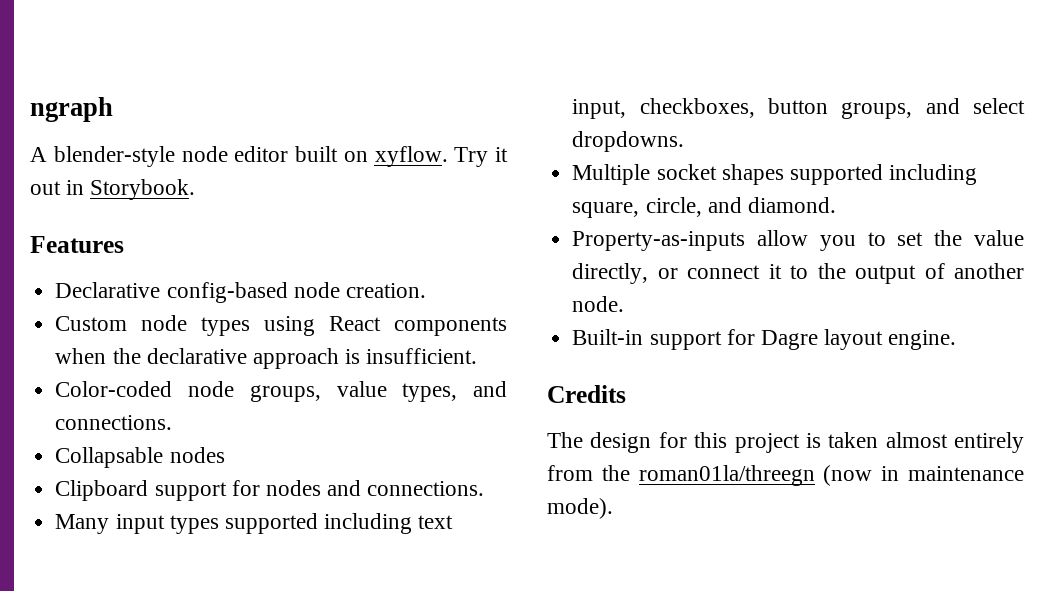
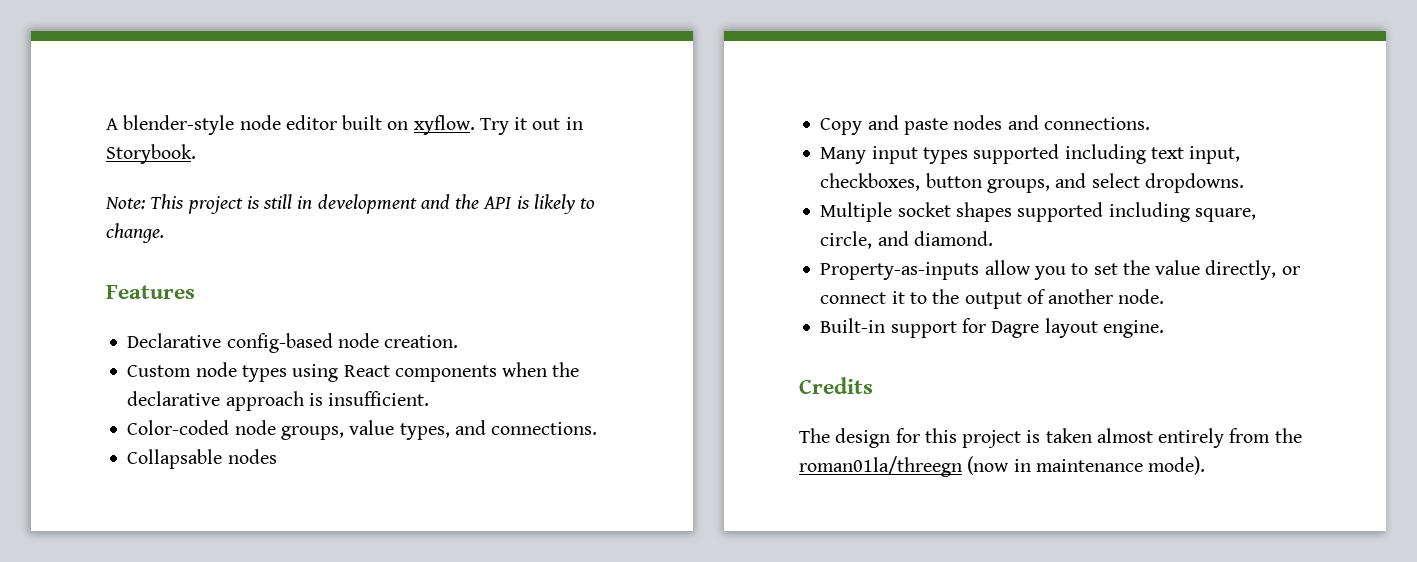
[30,97,113,122] ngraph // -> (106, 124) none
(196, 189) none -> [105,194,596,214] [106,223,164,243] // Note: This project is still in development and the API is likely to change.
[55,480,260,501] Clipboard support for -> [820,115,948,135] Copy and paste

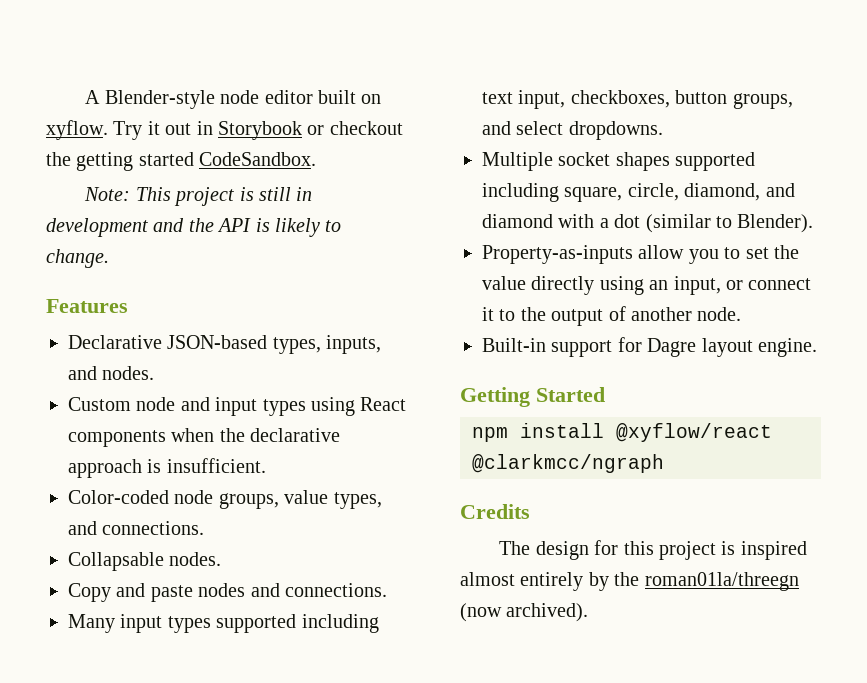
[123,115,235,135] blender-style -> [104,90,215,109] Blender-style
[106,144,196,164] Storybook. -> [218,121,403,140] [46,152,317,171] Storybook or checkout the getting started CodeSandbox.
[226,333,459,353] config-based node creation. -> [167,335,382,354] [68,366,155,380] JSON-based types, inputs, and nodes.
(237, 369) none -> [180,397,258,416] and input
[227,449,277,464] nodes -> [169,552,222,566] nodes.
[877,231,993,246] and diamond. -> [684,183,795,201] [482,214,814,233] diamond, and diamond with a dot (similar to Blender).
[1205,260,1277,280] directly, -> [531,276,721,295] directly using an input,
(1164, 329) none -> [460,387,605,407] [472,423,772,442] [472,454,664,473] // Getting Started // npm install @xyflow/react @clarkmcc/ngraph
[1045,428,1092,443] taken -> [740,541,807,560] inspired
[1229,428,1271,443] from -> [588,572,609,591] by
[1013,456,1206,475] in maintenance mode). -> [506,603,589,622] archived).

